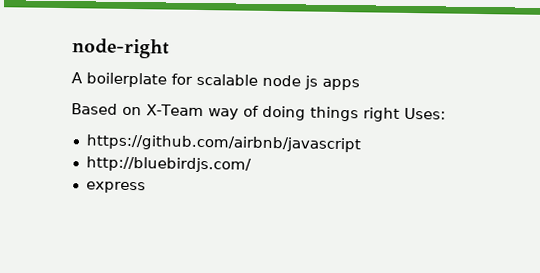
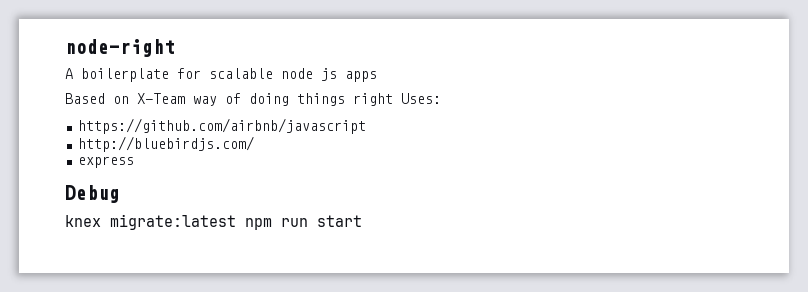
(146, 187) none -> [65,185,120,203] [65,214,362,230] // Debug // knex migrate:latest npm run start

